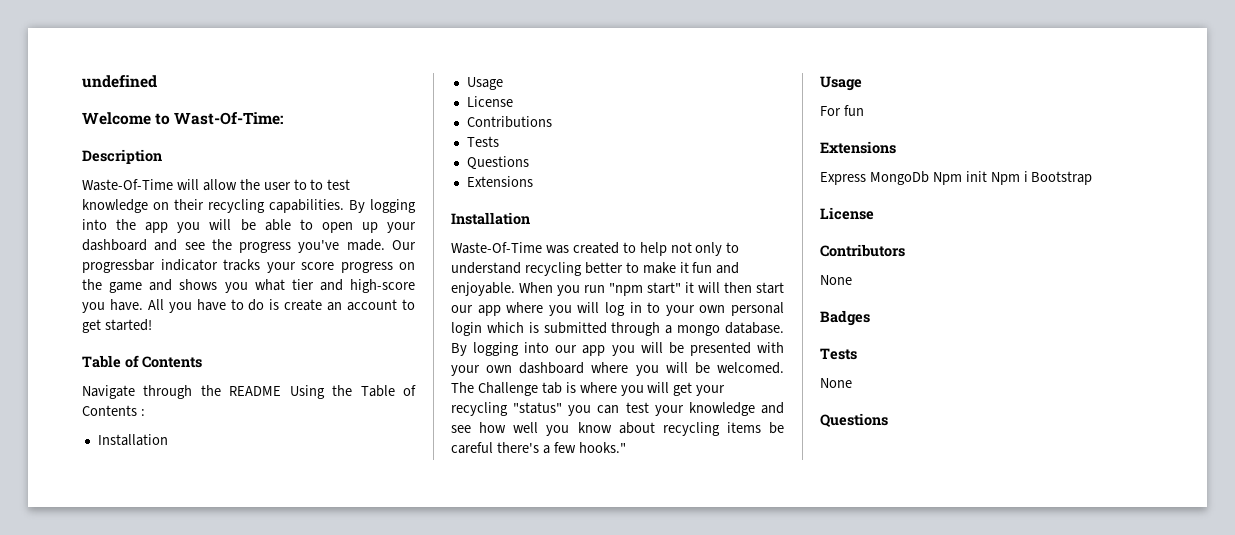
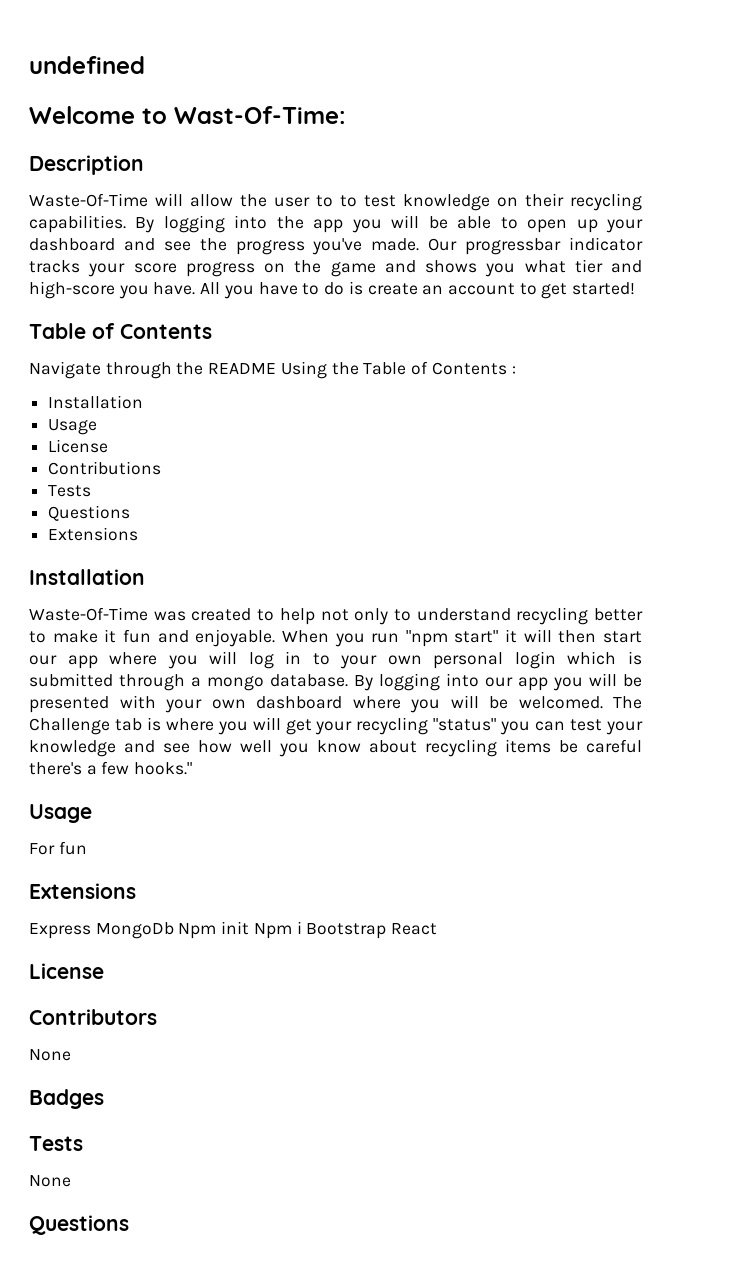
(1093, 178) none -> [391,923,438,935] React

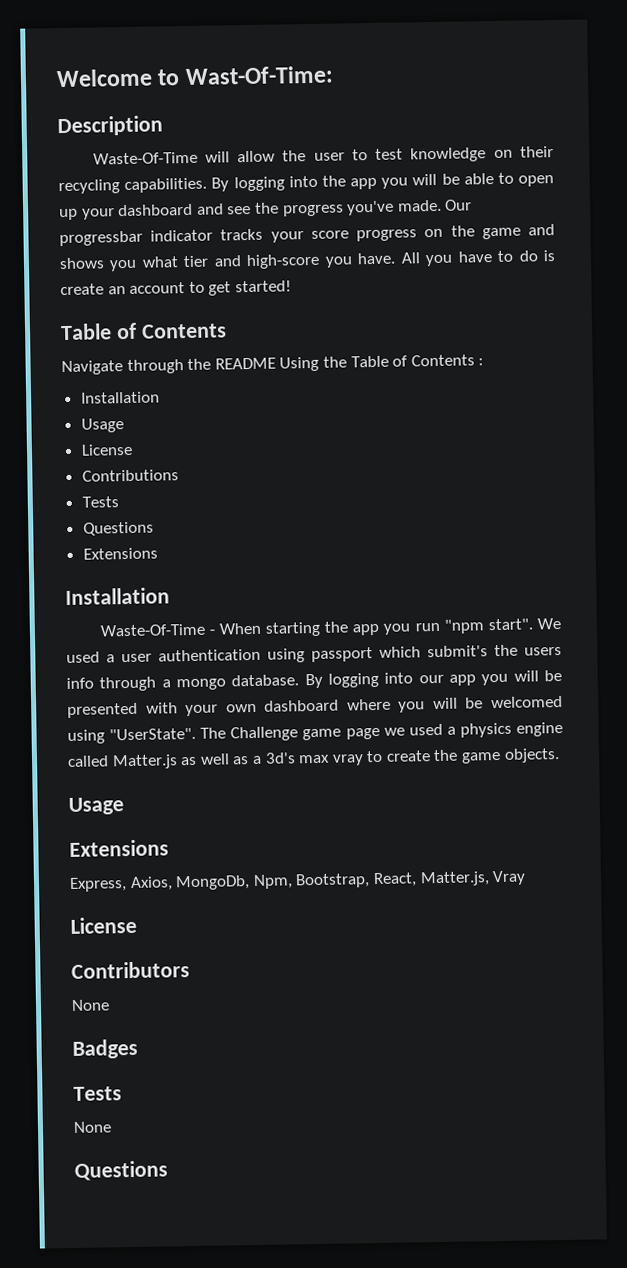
[29,56,145,74] undefined // -> (56, 78) none
[340,195,357,207] to -> (368, 155) none
[153,607,643,625] [29,629,642,647] [29,651,643,669] [29,673,113,687] was created to help not only to understand recycling better to make it fun and enjoyable. When you run "npm start" it will then start our app where you will log in to your own personal login which is submitted -> [208,617,561,637] [66,644,562,664] [66,677,94,690] - When starting the app you run "npm start". We used a user authentication using passport which submit's the users info
[518,696,642,709] [29,717,643,735] [29,739,642,757] [29,761,193,775] [29,804,92,823] [29,841,87,855] [29,883,136,899] [29,921,438,939] welcomed. The Challenge tab is where you will get your recycling "status" you can test your knowledge and see how well you know about recycling items be careful there's a few hooks." // Usage // For fun // Extensions // Express MongoDb Npm init Npm i Bootstrap React -> [490,695,563,709] [67,721,564,745] [67,748,560,770] [68,797,124,815] [69,839,169,857] [69,870,527,892] welcomed using "UserState". The Challenge game page we used a physics engine called Matter.js as well as a 3d's max vray to create the game objects. // Usage // Extensions // Express, Axios, MongoDb, Npm, Bootstrap, React, Matter.js, Vray

